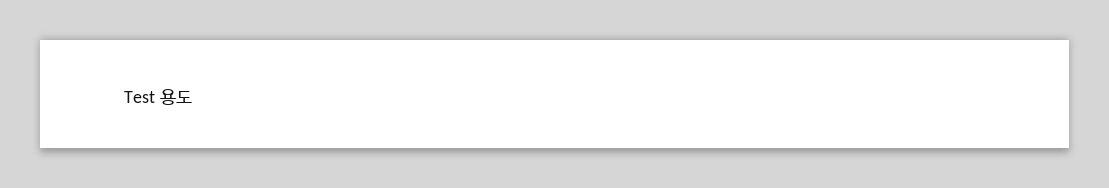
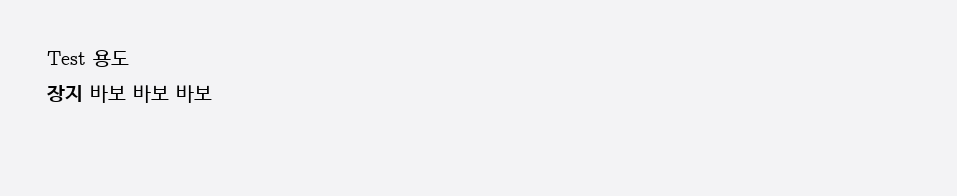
(192, 97) none -> [47,85,212,103] // 장지 바보 바보 바보

